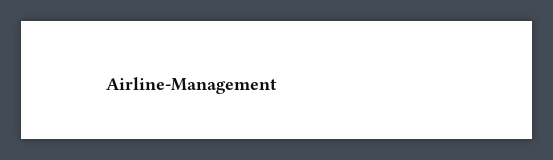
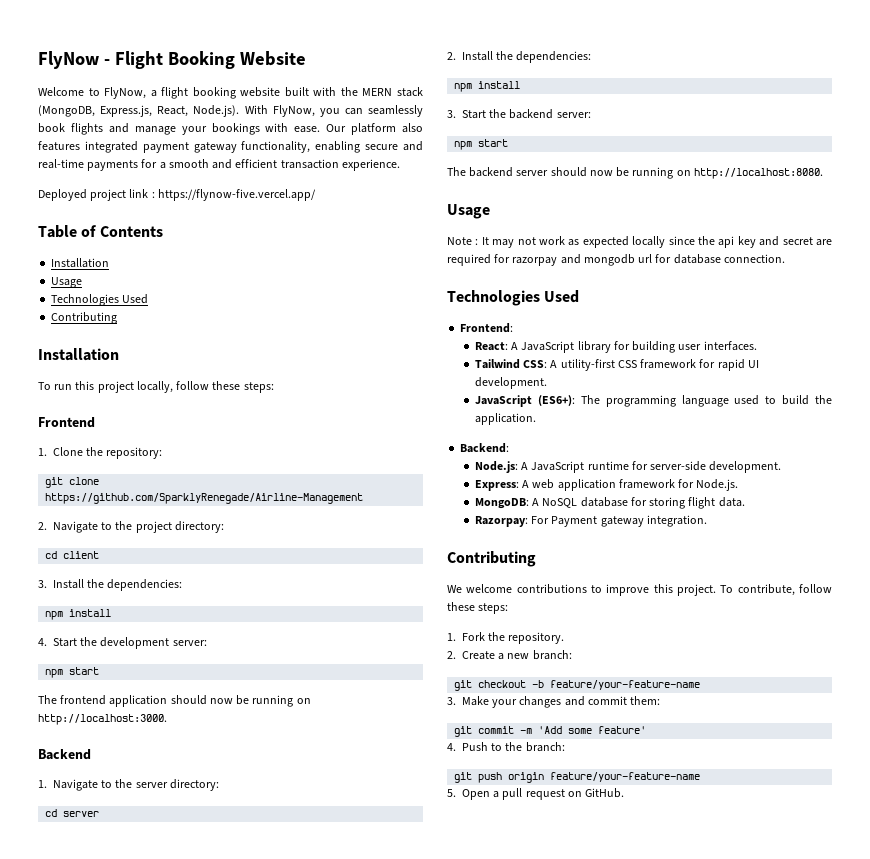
[106,77,277,94] Airline-Management -> [38,51,306,69] [38,87,423,99] [38,105,423,117] [38,123,423,135] [38,141,423,153] [38,159,400,171] [38,189,316,201] [38,225,163,238] [51,258,110,268] [51,277,83,288] [51,294,149,306] [51,312,118,324] [38,348,119,361] [38,381,274,393] [38,417,95,428] [38,447,163,459] [45,477,100,488] [45,493,364,504] [38,521,224,533] [45,551,100,559] [38,579,183,591] [45,609,112,620] [38,637,207,649] [45,667,100,678] [38,695,311,707] [38,714,167,725] [38,749,91,760] [38,779,219,791] [45,809,100,817] [447,51,592,63] [454,81,521,92] [447,109,591,119] [454,139,509,150] [447,167,823,179] [447,204,490,219] [447,236,832,248] [447,254,785,266] [447,290,580,306] [460,323,514,333] [475,341,757,353] [475,359,759,371] [475,377,548,389] [475,395,832,407] [475,413,537,425] [460,443,510,453] [475,461,782,473] [475,479,739,491] [475,497,745,509] [475,515,707,527] [447,551,536,567] [447,584,832,596] [447,602,509,614] [447,632,565,644] [447,650,572,660] [454,680,701,691] [447,696,661,708] [454,726,647,737] [447,742,565,752] [454,772,701,783] [447,788,625,800] FlyNow - Flight Booking Website // Welcome to FlyNow, a flight booking website built with the MERN stack (MongoDB, Express.js, React, Node.js). With FlyNow, you can seamlessly book flights and manage your bookings with ease. Our platform also features integrated payment gateway functionality, enabling secure and real-time payments for a smooth and efficient transaction experience. // Deployed project link : https://flynow-five.vercel.app/ // Table of Contents // Installation // Usage // Technologies Used // Contributing // Installation // To run this project locally, follow these steps: // Frontend // 1. Clone the repository: // git clone https://github.com/SparklyRenegade/Airline-Management // 2. Navigate to the project directory: // cd client // 3. Install the dependencies: // npm install // 4. Start the development server: // npm start // The frontend application should now be running on http://localhost:3000. // Backend // 1. Navigate to the server directory: // cd server // 2. Install the dependencies: // npm install // 3. Start the backend server: // npm start // The backend server should now be running on http://localhost:8080. // Usage // Note : It may not work as expected locally since the api key and secret are required for razorpay and mongodb url for database connection. // Technologies Used // Frontend: // React: A JavaScript library for building user interfaces. // Tailwind CSS: A utility-first CSS framework for rapid UI development. // JavaScript (ES6+): The programming language used to build the application. // Backend: // Node.js: A JavaScript runtime for server-side development. // Express: A web application framework for Node.js. // MongoDB: A NoSQL database for storing flight data. // Razorpay: For Payment gateway integration. // Contributing // We welcome contributions to improve this project. To contribute, follow these steps: // 1. Fork the repository. // 2. Create a new branch: // git checkout -b feature/your-feature-name // 3. Make your changes and commit them: // git commit -m 'Add some feature' // 4. Push to the branch: // git push origin feature/your-feature-name // 5. Open a pull request on GitHub.

